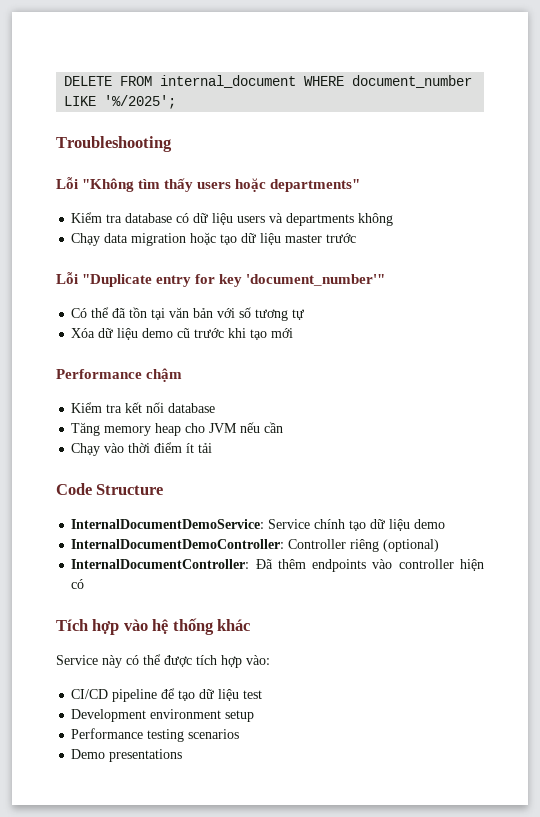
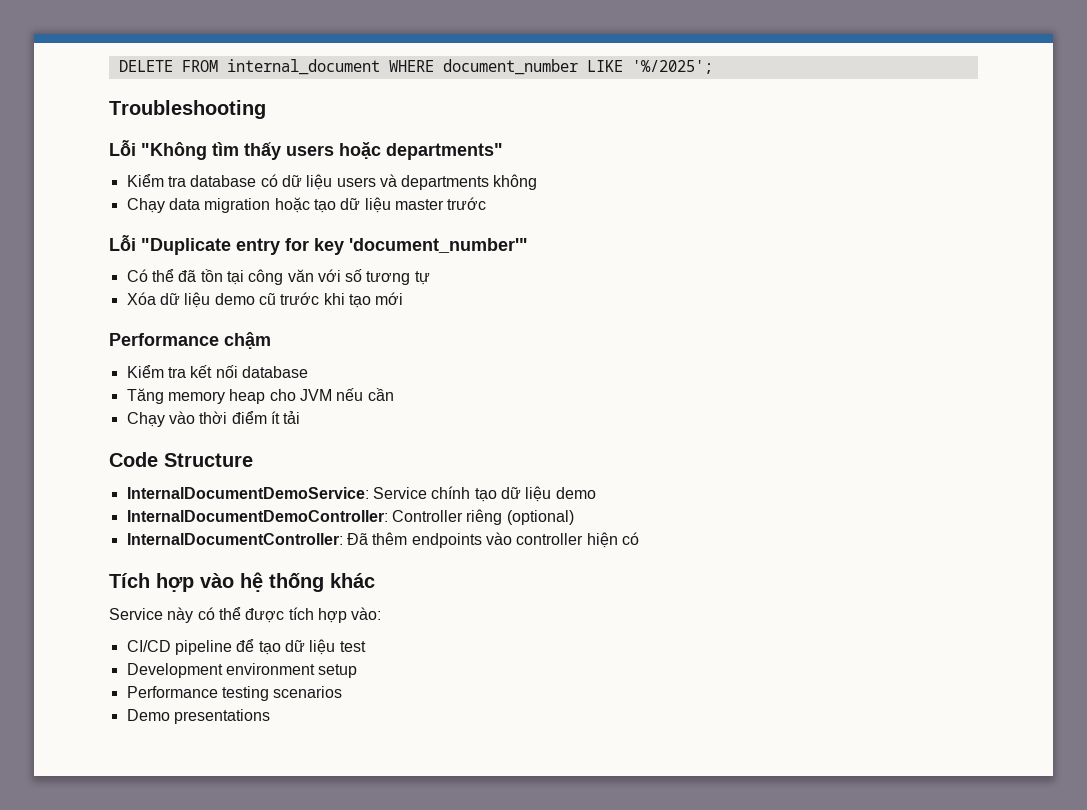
[169,307,214,318] văn bản -> [248,269,314,285] công văn

